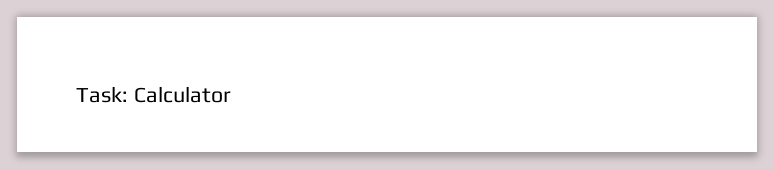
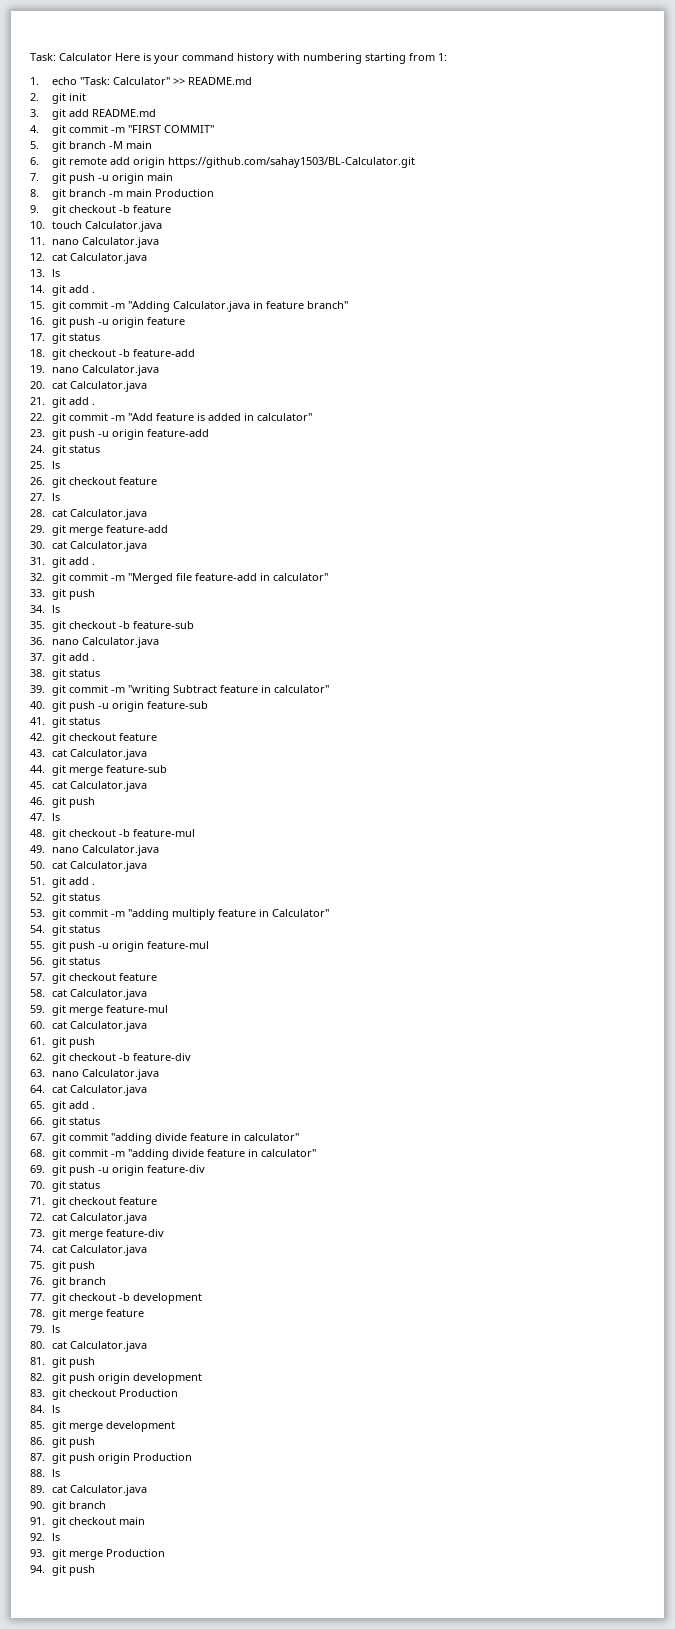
(231, 94) none -> [115,53,447,64] [30,77,252,85] [30,93,86,104] [30,109,156,120] [30,125,214,136] [30,141,152,152] [30,157,415,168] [30,173,173,184] [30,189,214,200] [30,205,171,216] [30,221,162,232] [30,237,159,248] [30,253,147,264] [30,269,60,277] [30,285,95,296] [30,301,348,312] [30,317,185,328] [30,333,100,344] [30,349,195,360] [30,365,159,376] [30,381,147,392] [30,397,95,408] [30,413,312,424] [30,429,209,440] [30,445,100,456] [30,461,60,469] [30,477,157,488] [30,493,60,501] [30,509,147,520] [30,525,168,536] [30,541,147,552] [30,557,95,568] [30,573,328,584] [30,589,95,600] [30,605,60,613] [30,621,194,632] [30,637,159,648] [30,653,95,664] [30,669,100,680] [30,685,329,696] [30,701,208,712] [30,717,100,728] [30,733,157,744] [30,749,147,760] [30,765,167,776] [30,781,147,792] [30,797,95,808] [30,813,60,821] [30,829,195,840] [30,845,159,856] [30,861,147,872] [30,877,95,888] [30,893,100,904] [30,909,329,920] [30,925,100,936] [30,941,209,952] [30,957,100,968] [30,973,157,984] [30,989,147,1000] [30,1005,168,1016] [30,1021,147,1032] [30,1037,95,1048] [30,1053,191,1064] [30,1069,159,1080] [30,1085,147,1096] [30,1101,95,1112] [30,1117,100,1128] [30,1133,299,1144] [30,1149,316,1160] [30,1165,205,1176] [30,1181,100,1192] [30,1197,157,1208] [30,1213,147,1224] [30,1229,164,1240] [30,1245,147,1256] [30,1261,95,1272] [30,1277,106,1288] [30,1293,202,1304] [30,1309,144,1320] [30,1325,60,1333] [30,1341,147,1352] [30,1357,95,1368] [30,1373,202,1384] [30,1389,178,1400] [30,1405,60,1413] [30,1421,175,1432] [30,1437,95,1448] [30,1453,192,1464] [30,1469,60,1477] [30,1485,147,1496] [30,1501,106,1512] [30,1517,145,1528] [30,1533,60,1541] [30,1549,165,1560] [30,1565,95,1576] Here is your command history with numbering starting from 1: // 1. echo "Task: Calculator" >> README.md // 2. git init // 3. git add README.md // 4. git commit -m "FIRST COMMIT" // 5. git branch -M main // 6. git remote add origin https://github.com/sahay1503/BL-Calculator.git // 7. git push -u origin main // 8. git branch -m main Production // 9. git checkout -b feature // 10. touch Calculator.java // 11. nano Calculator.java // 12. cat Calculator.java // 13. ls // 14. git add . // 15. git commit -m "Adding Calculator.java in feature branch" // 16. git push -u origin feature // 17. git status // 18. git checkout -b feature-add // 19. nano Calculator.java // 20. cat Calculator.java // 21. git add . // 22. git commit -m "Add feature is added in calculator" // 23. git push -u origin feature-add // 24. git status // 25. ls // 26. git checkout feature // 27. ls // 28. cat Calculator.java // 29. git merge feature-add // 30. cat Calculator.java // 31. git add . // 32. git commit -m "Merged file feature-add in calculator" // 33. git push // 34. ls // 35. git checkout -b feature-sub // 36. nano Calculator.java // 37. git add . // 38. git status // 39. git commit -m "writing Subtract feature in calculator" // 40. git push -u origin feature-sub // 41. git status // 42. git checkout feature // 43. cat Calculator.java // 44. git merge feature-sub // 45. cat Calculator.java // 46. git push // 47. ls // 48. git checkout -b feature-mul // 49. nano Calculator.java // 50. cat Calculator.java // 51. git add . // 52. git status // 53. git commit -m "adding multiply feature in Calculator" // 54. git status // 55. git push -u origin feature-mul // 56. git status // 57. git checkout feature // 58. cat Calculator.java // 59. git merge feature-mul // 60. cat Calculator.java // 61. git push // 62. git checkout -b feature-div // 63. nano Calculator.java // 64. cat Calculator.java // 65. git add . // 66. git status // 67. git commit "adding divide feature in calculator" // 68. git commit -m "adding divide feature in calculator" // 69. git push -u origin feature-div // 70. git status // 71. git checkout feature // 72. cat Calculator.java // 73. git merge feature-div // 74. cat Calculator.java // 75. git push // 76. git branch // 77. git checkout -b development // 78. git merge feature // 79. ls // 80. cat Calculator.java // 81. git push // 82. git push origin development // 83. git checkout Production // 84. ls // 85. git merge development // 86. git push // 87. git push origin Production // 88. ls // 89. cat Calculator.java // 90. git branch // 91. git checkout main // 92. ls // 93. git merge Production // 94. git push

